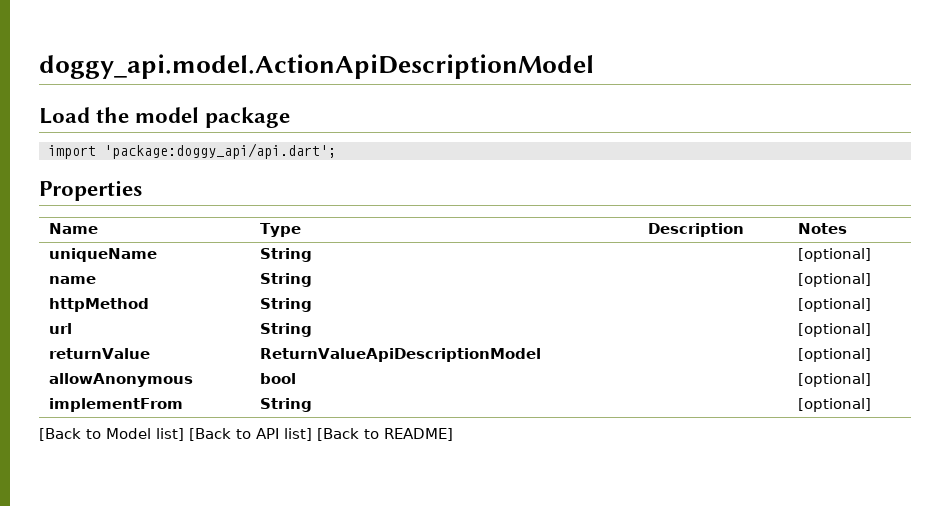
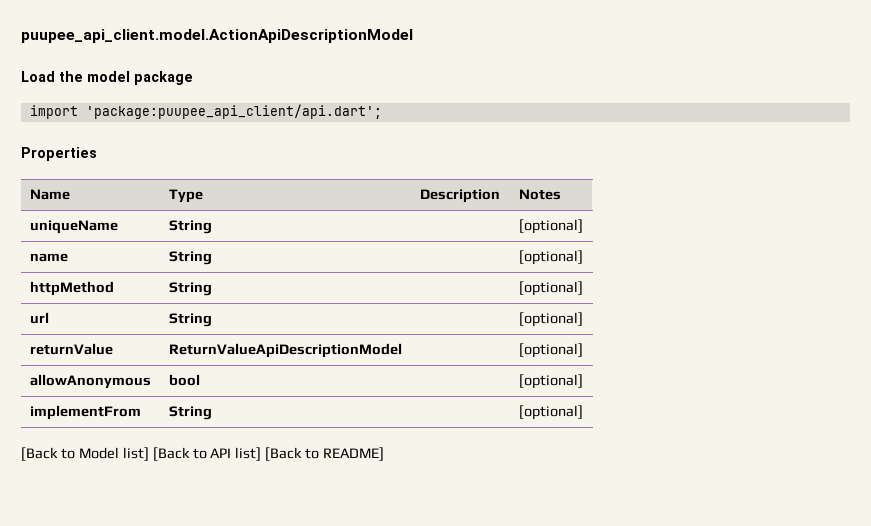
[39,54,594,79] doggy_api.model.ActionApiDescriptionModel -> [21,29,413,43] puupee_api_client.model.ActionApiDescriptionModel
[104,143,336,159] 'package:doggy_api/api.dart'; -> [85,104,382,119] 'package:puupee_api_client/api.dart';

